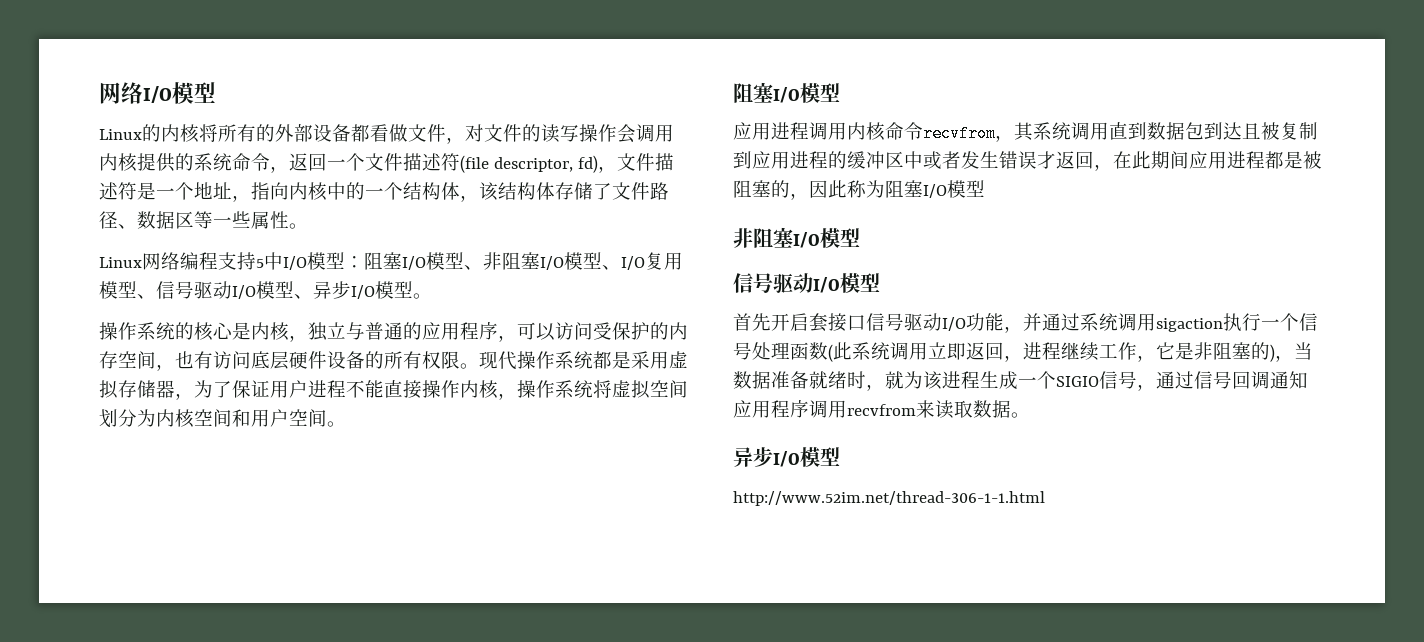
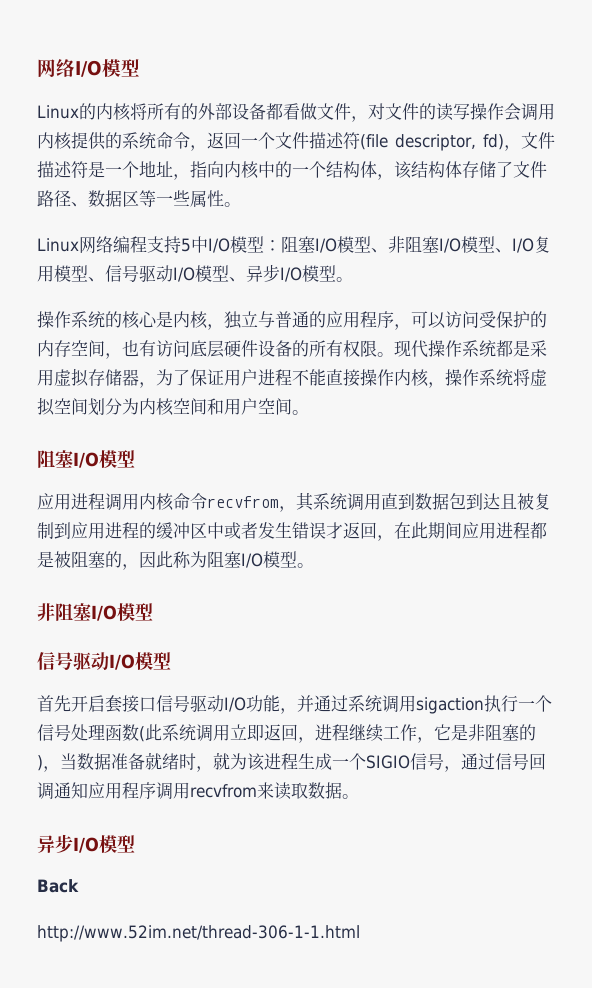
(985, 188) none -> [297,563,314,568] 。
(840, 456) none -> [37,879,79,893] // Back

